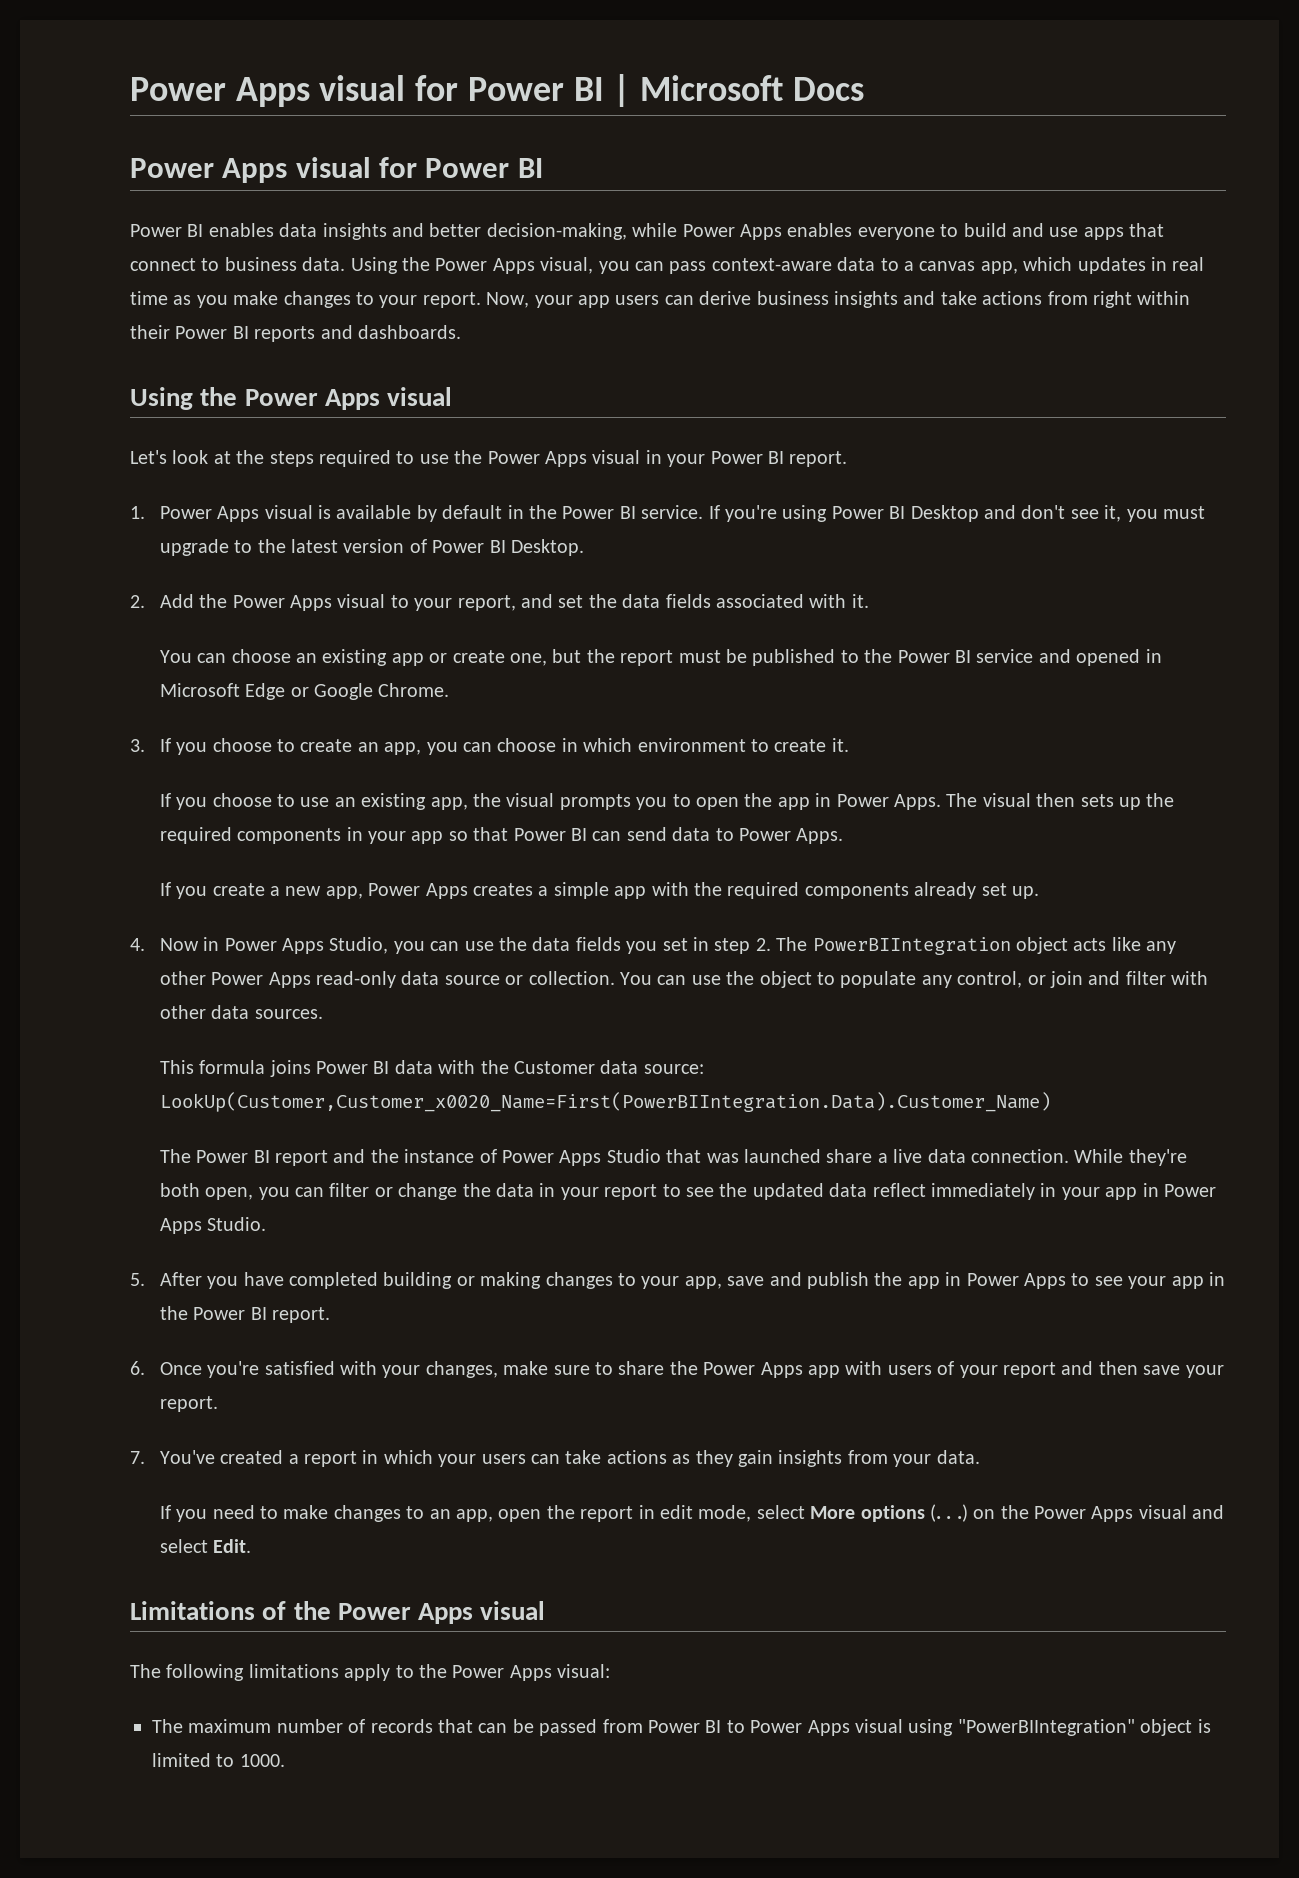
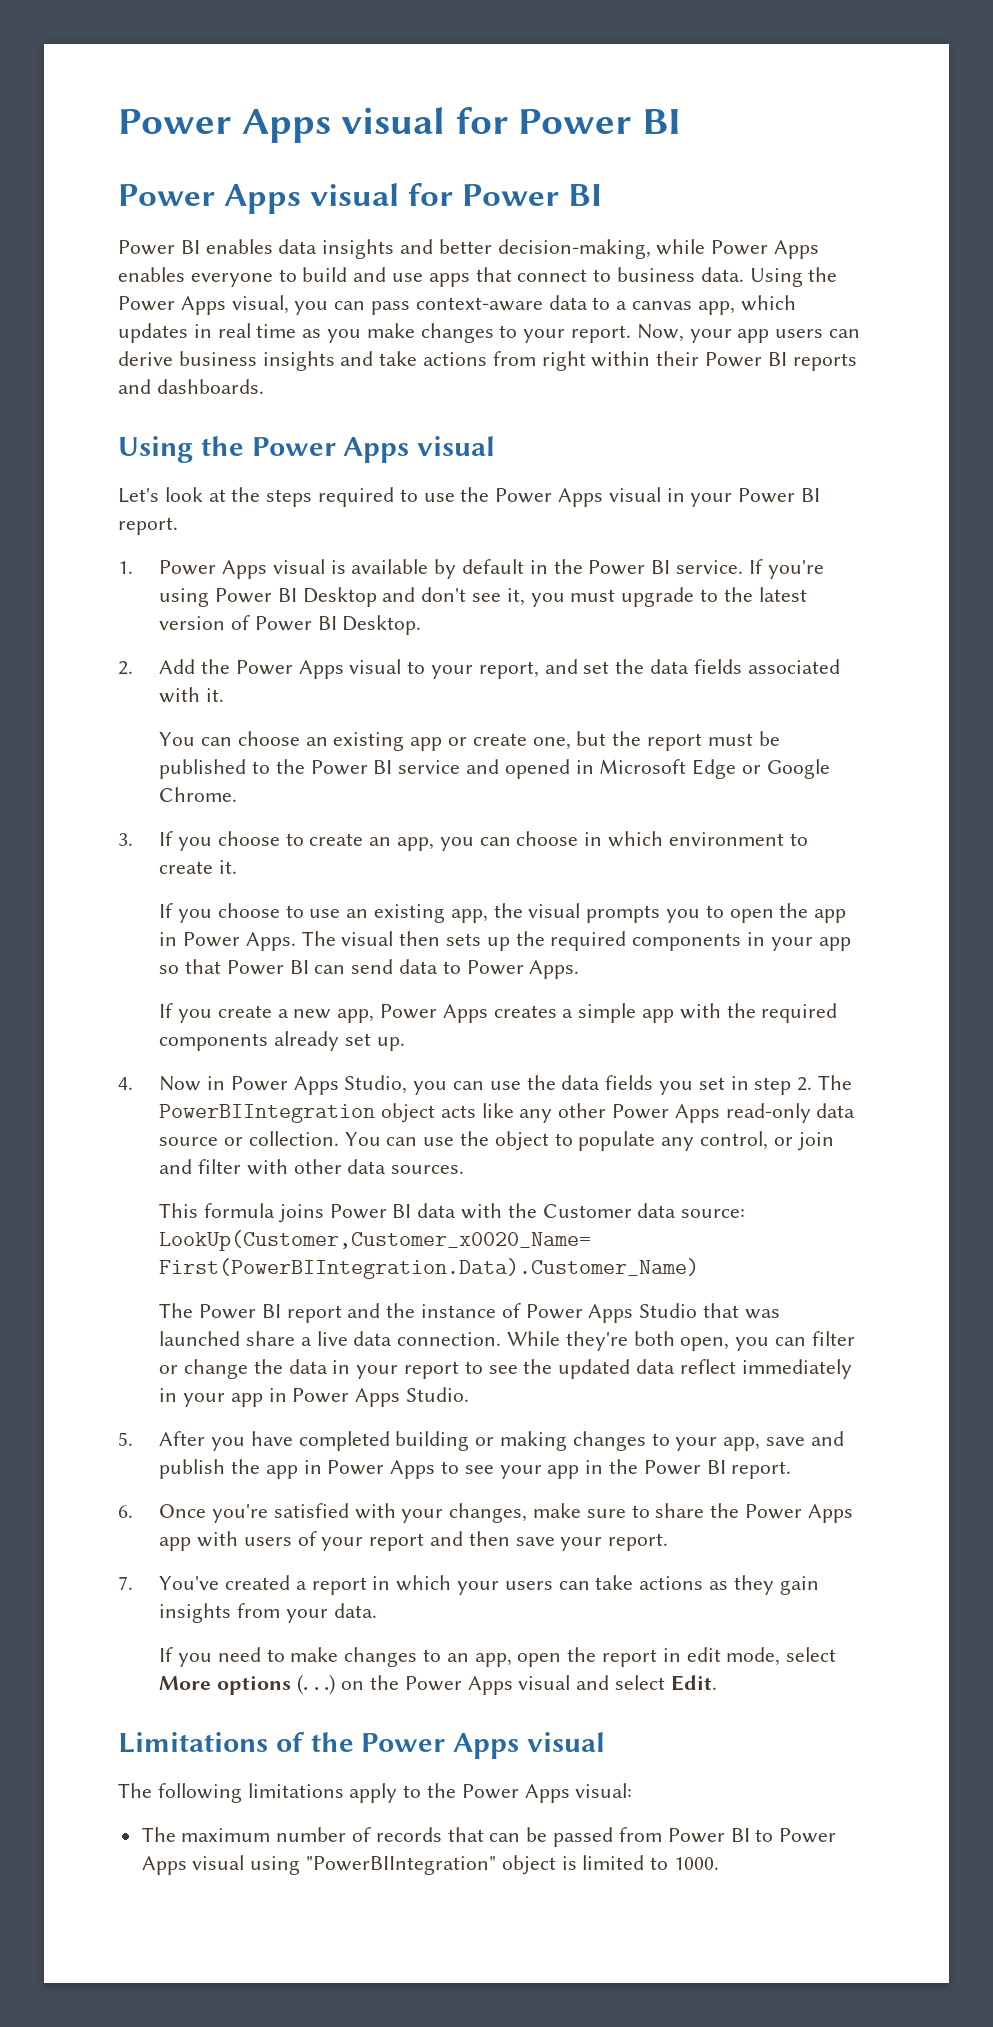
[130,74,864,107] Power Apps visual for Power BI | Microsoft Docs -> [118,107,681,143] Power Apps visual for Power BI

